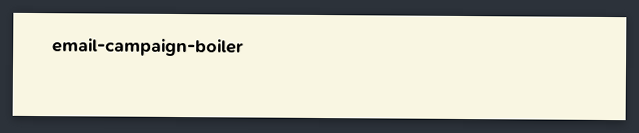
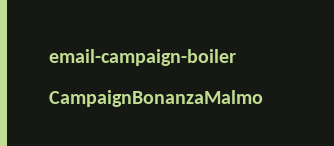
(244, 47) none -> [49,90,263,107] // CampaignBonanzaMalmo

